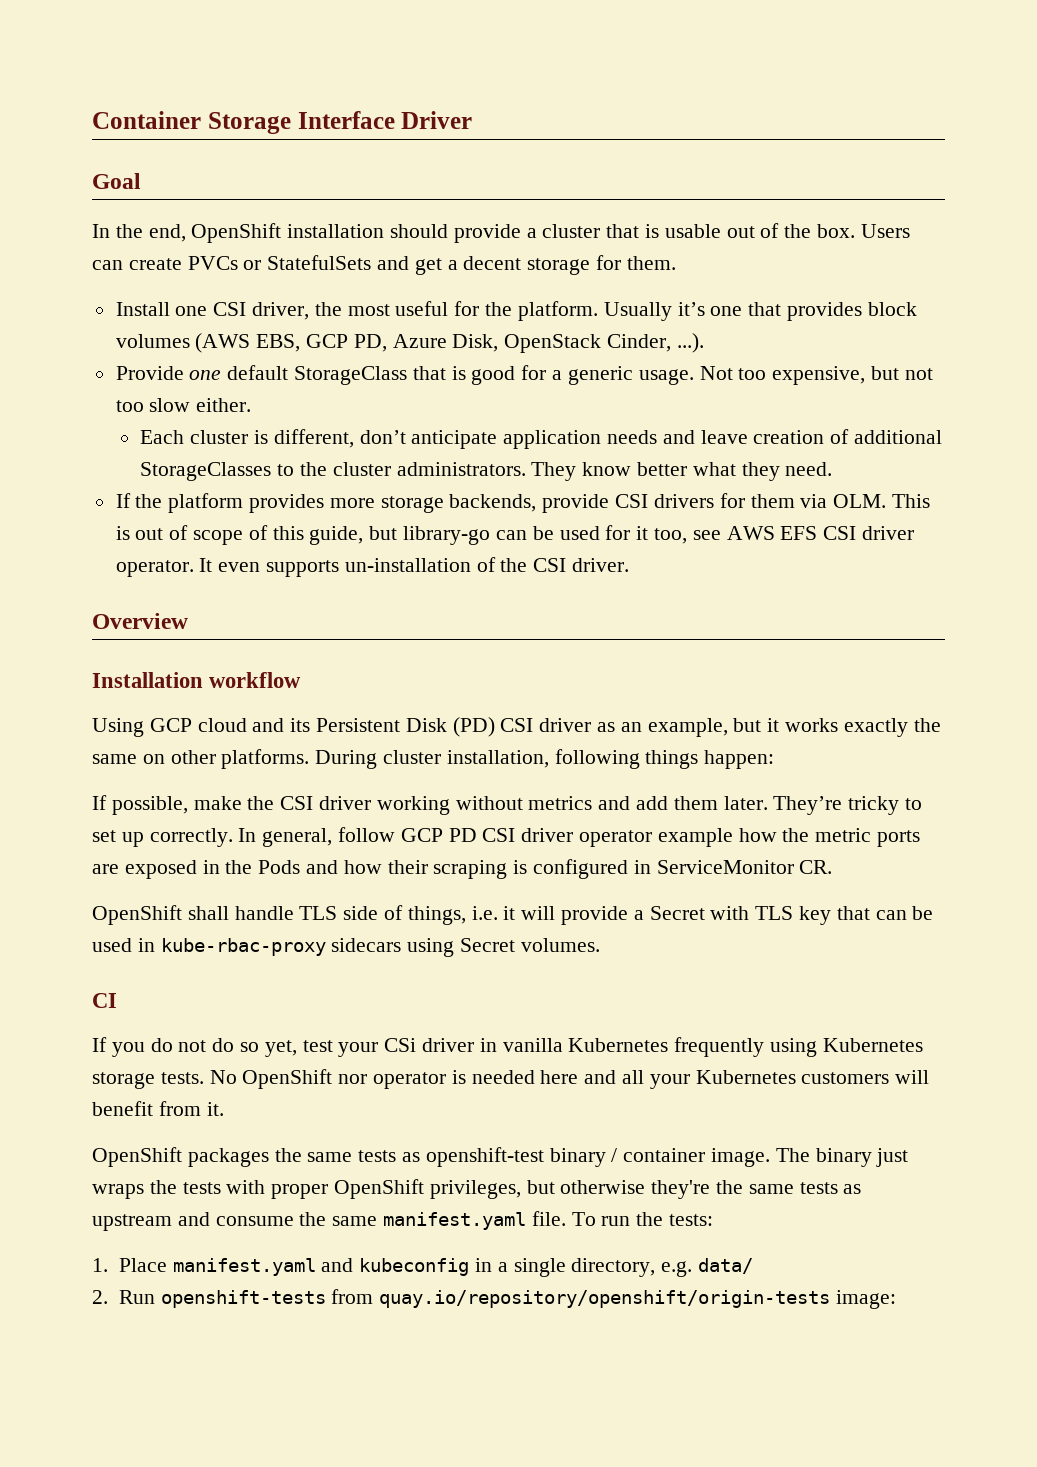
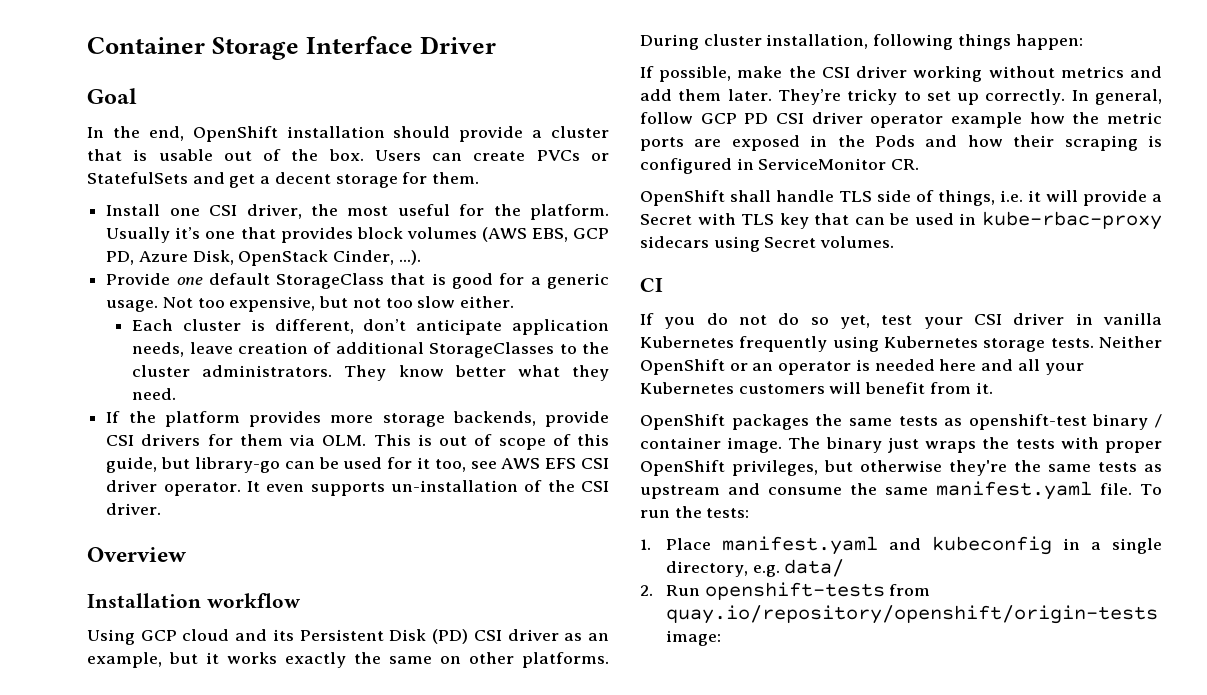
[606,430,695,444] needs and -> [132,342,185,357] needs,
[384,1038,417,1052] CSi -> [974,314,1002,325] CSI
[209,1069,368,1089] No OpenShift nor -> [1099,336,1162,348] [640,359,774,375] Neither OpenShift or an

